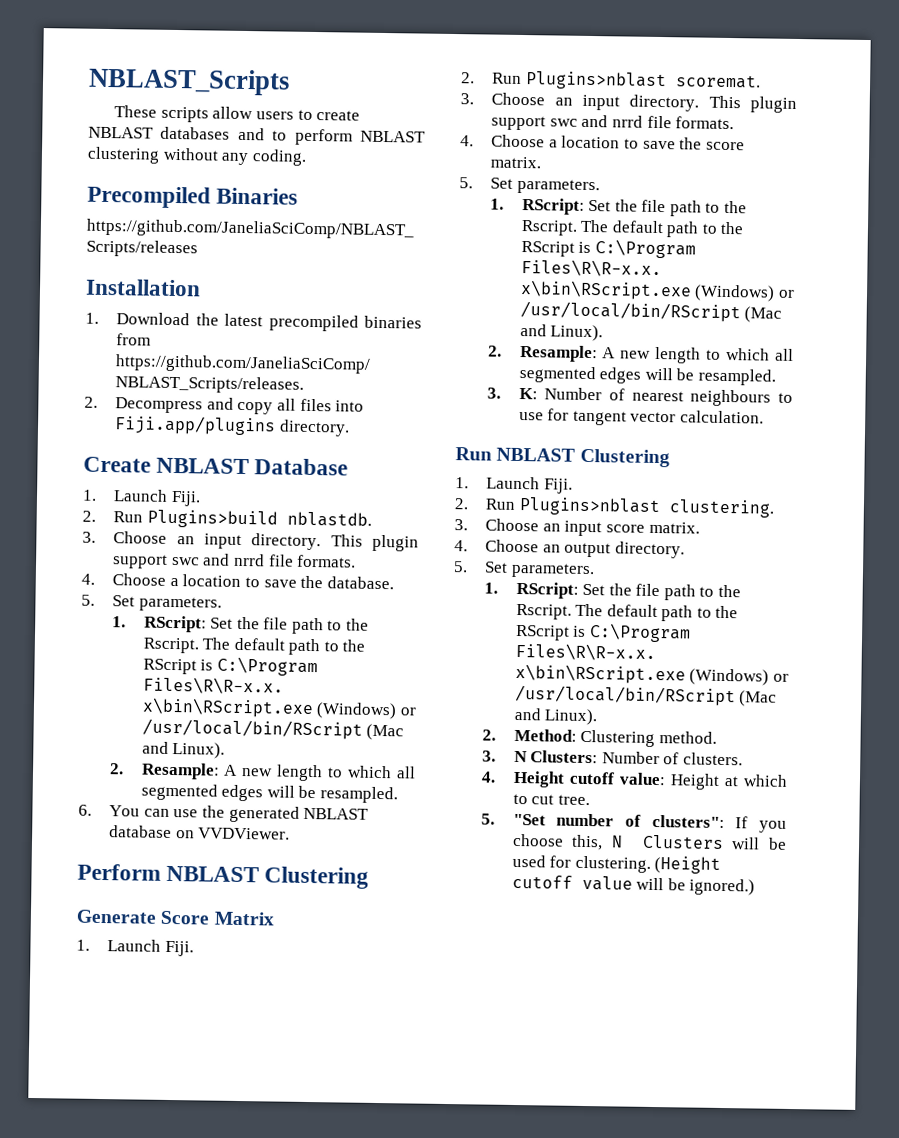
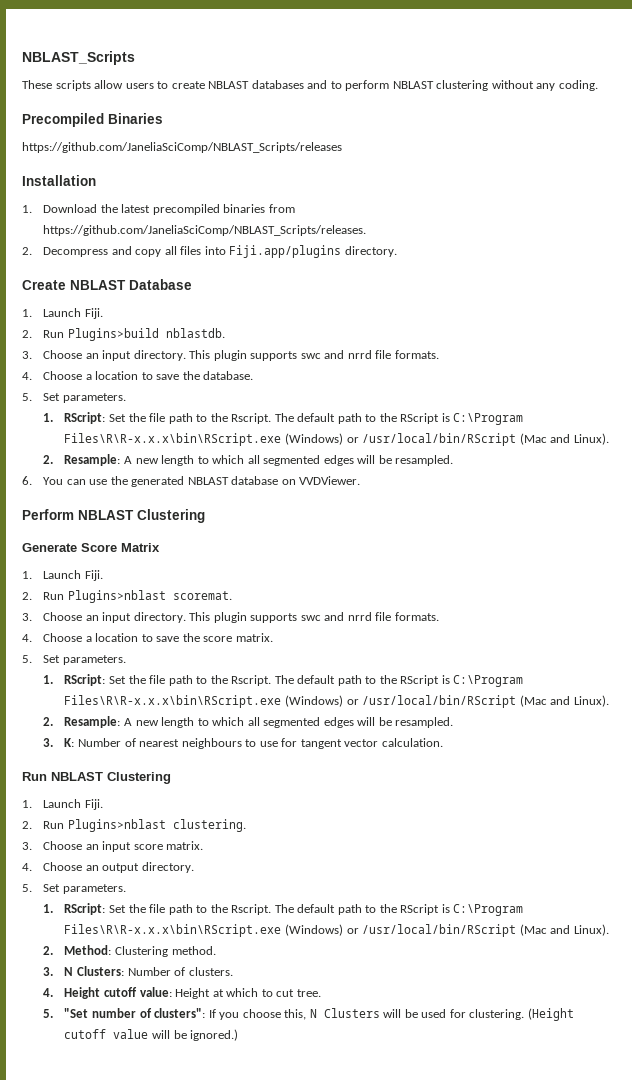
[112,554,169,569] support -> [250,351,298,361] supports
[491,115,547,131] support -> [250,613,298,623] supports

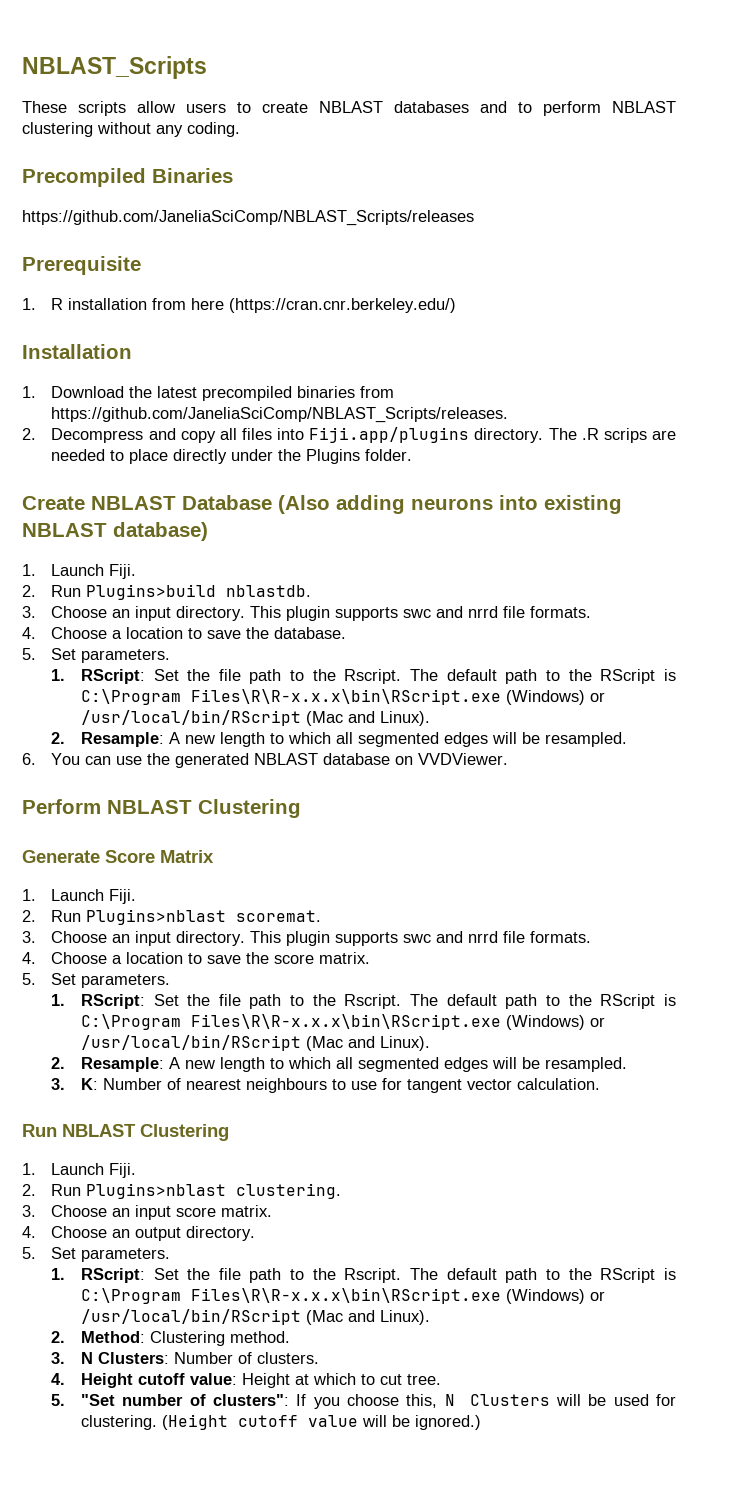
(342, 147) none -> [22,256,141,275] [22,298,457,313] // Prerequisite // 1. R installation from here (https://cran.cnr.berkeley.edu/)
[22,279,192,290] // Create NBLAST Database -> [548,428,676,443] [51,449,413,464] [22,495,622,514] [22,522,208,541] The .R scrips are needed to place directly under the Plugins folder. // Create NBLAST Database (Also adding neurons into existing NBLAST database)

